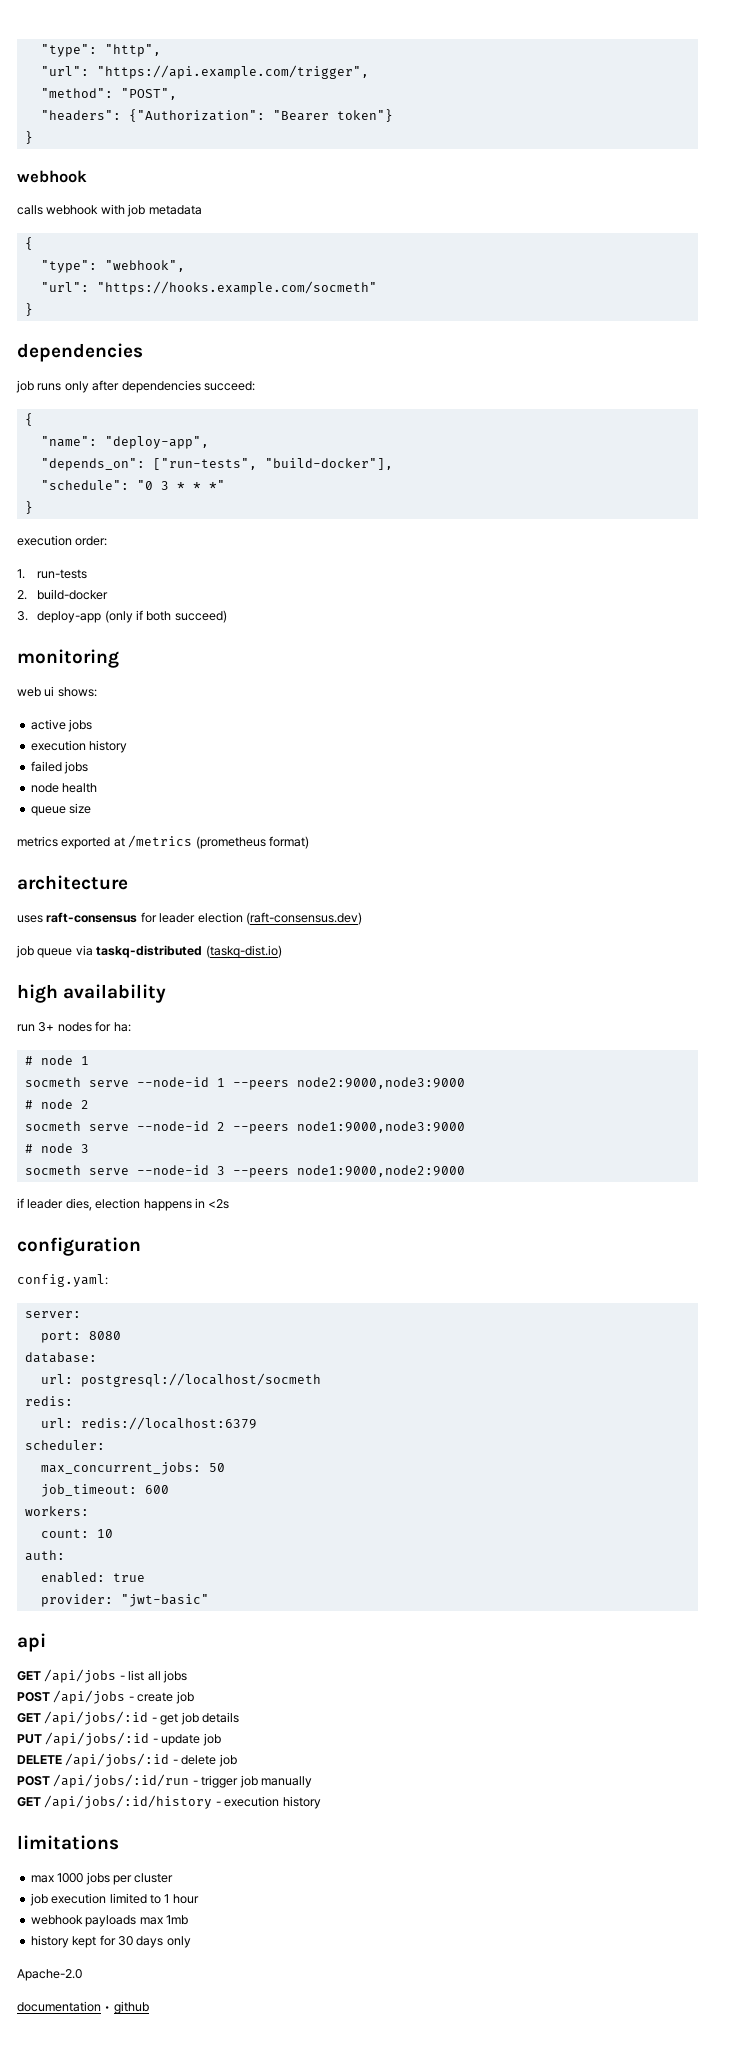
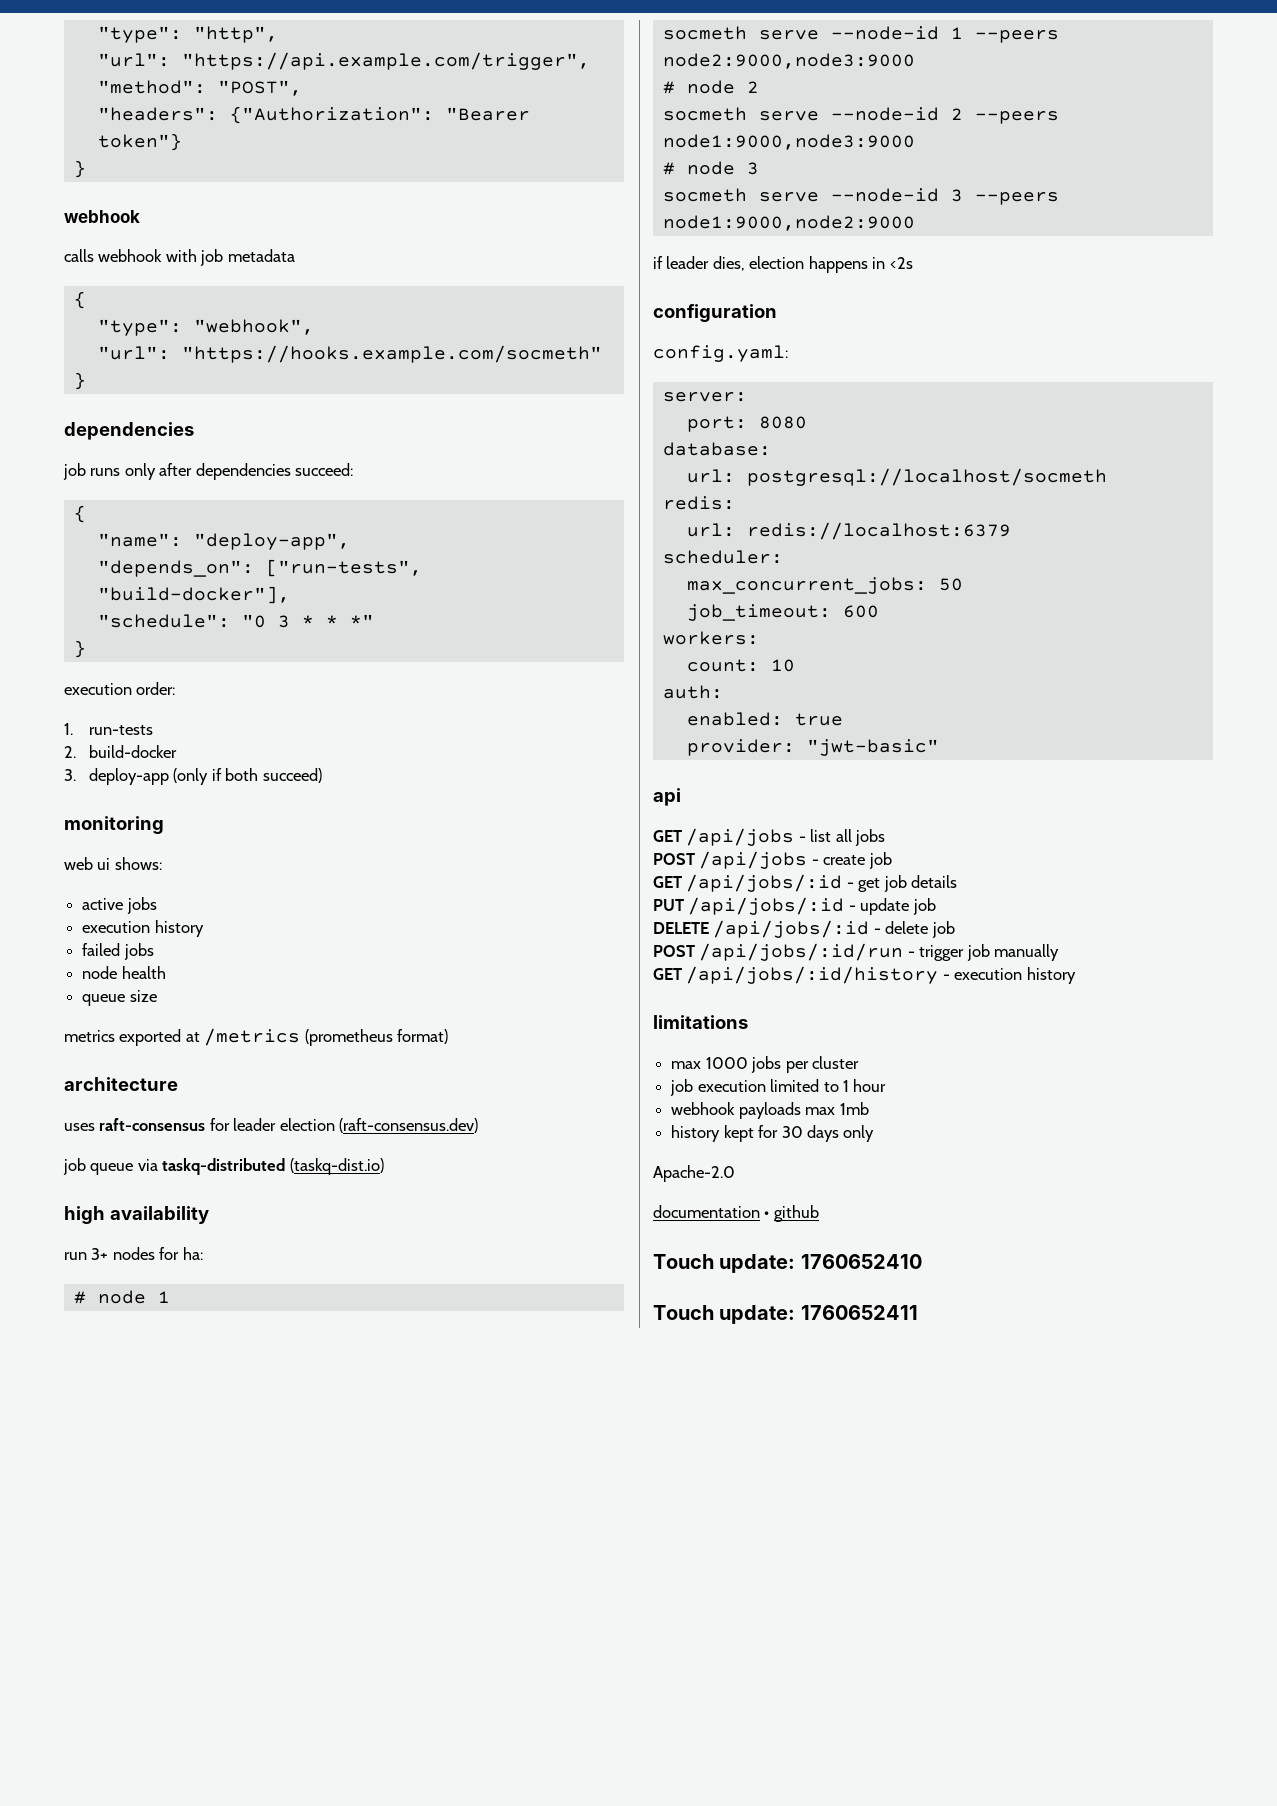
(149, 2007) none -> [653,1254,922,1273] [653,1305,918,1324] // Touch update: 1760652410 // Touch update: 1760652411

